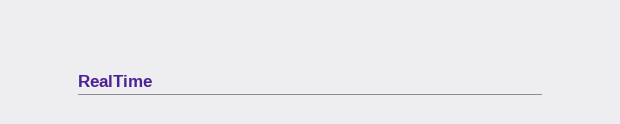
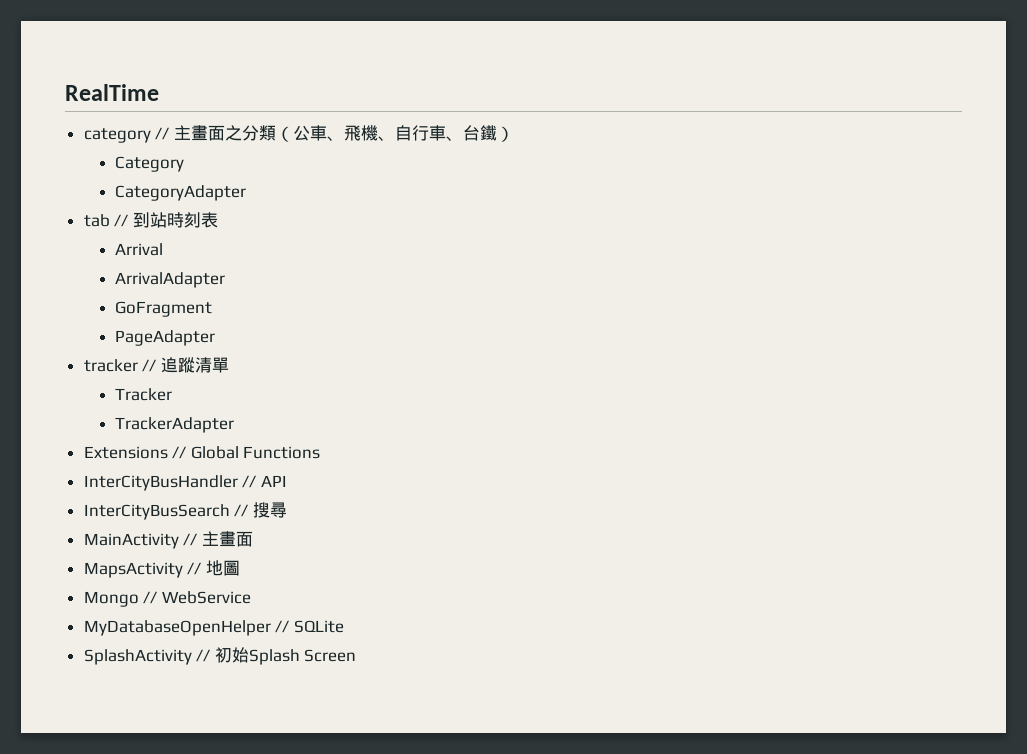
(152, 81) none -> [83,125,514,143] [115,156,185,172] [115,185,247,201] [83,212,218,228] [115,243,164,256] [115,272,226,288] [115,301,213,317] [115,330,216,346] [83,357,229,373] [115,388,173,401] [115,417,235,433] [83,446,321,459] [83,475,287,491] [83,502,287,520] [83,531,253,549] [83,560,240,578] [83,591,251,607] [83,620,344,636] [83,647,357,665] // category // 主畫面之分類（公車、飛機、自行車、台鐵） // Category // CategoryAdapter // tab // 到站時刻表 // Arrival // ArrivalAdapter // GoFragment // PageAdapter // tracker // 追蹤清單 // Tracker // TrackerAdapter // Extensions // Global Functions // InterCityBusHandler // API // InterCityBusSearch // 搜尋 // MainActivity // 主畫面 // MapsActivity // 地圖 // Mongo // WebService // MyDatabaseOpenHelper // SQLite // SplashActivity // 初始Splash Screen

